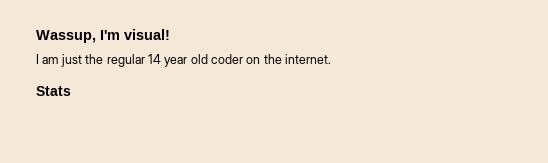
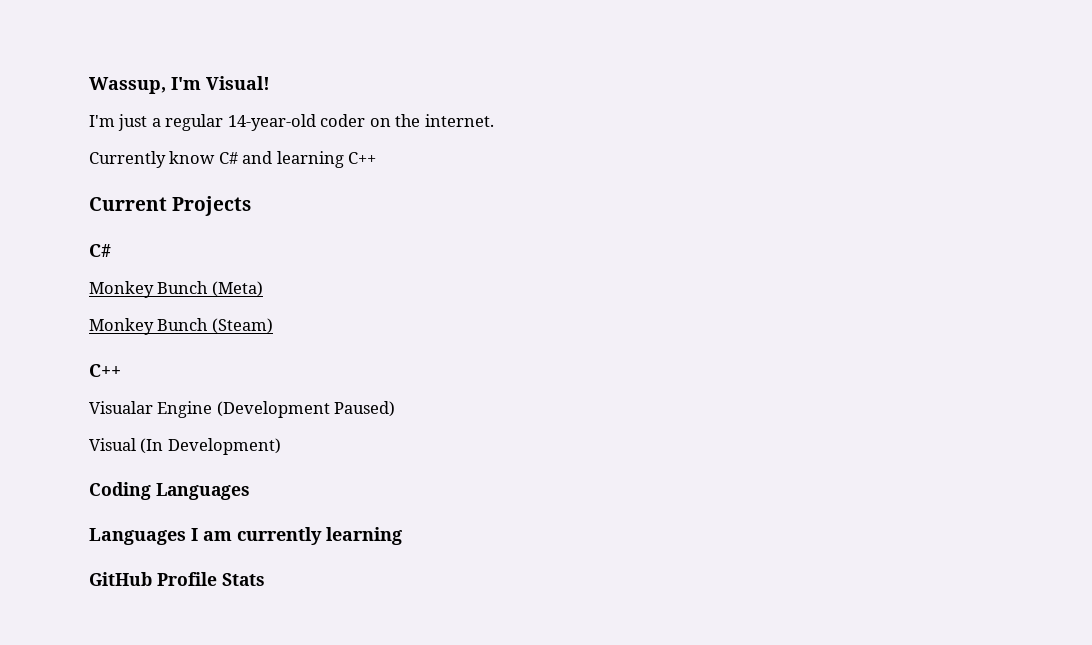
[124,29,170,40] [36,54,332,67] visual! // I am just the regular 14 year old coder on the internet. // -> [206,76,270,90] [89,114,494,131] [89,151,377,168] [89,196,252,216] [89,244,111,257] [89,281,263,298] [89,318,273,335] [89,364,121,377] [89,401,396,418] [89,438,281,455] [89,482,250,500] [89,527,402,545] [89,572,217,586] Visual! // I'm just a regular 14-year-old coder on the internet. // Currently know C# and learning C++ // Current Projects // C# // Monkey Bunch (Meta) // Monkey Bunch (Steam) // C++ // Visualar Engine (Development Paused) // Visual (In Development) // Coding Languages // Languages I am currently learning // GitHub Profile

